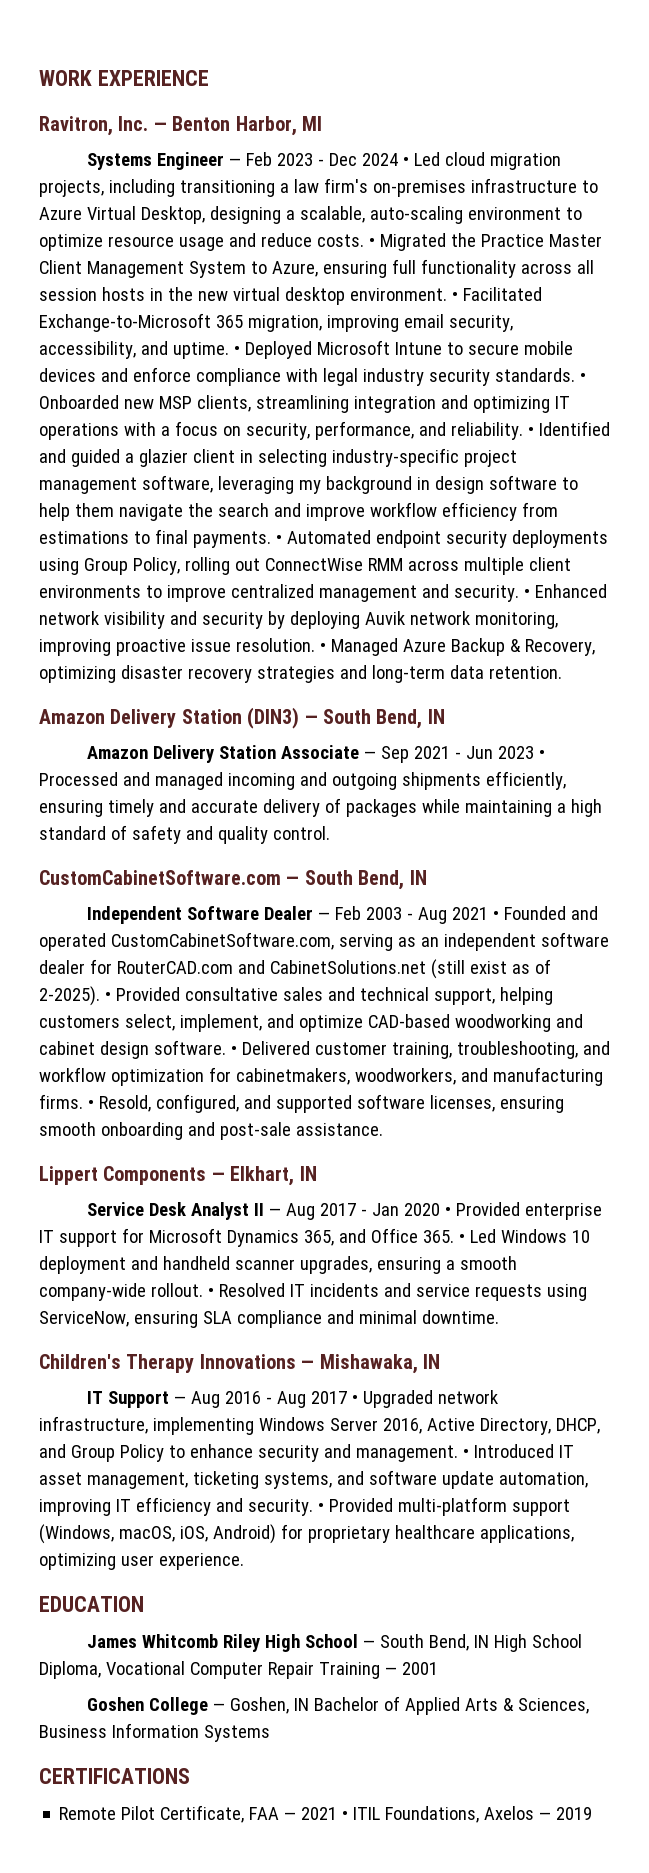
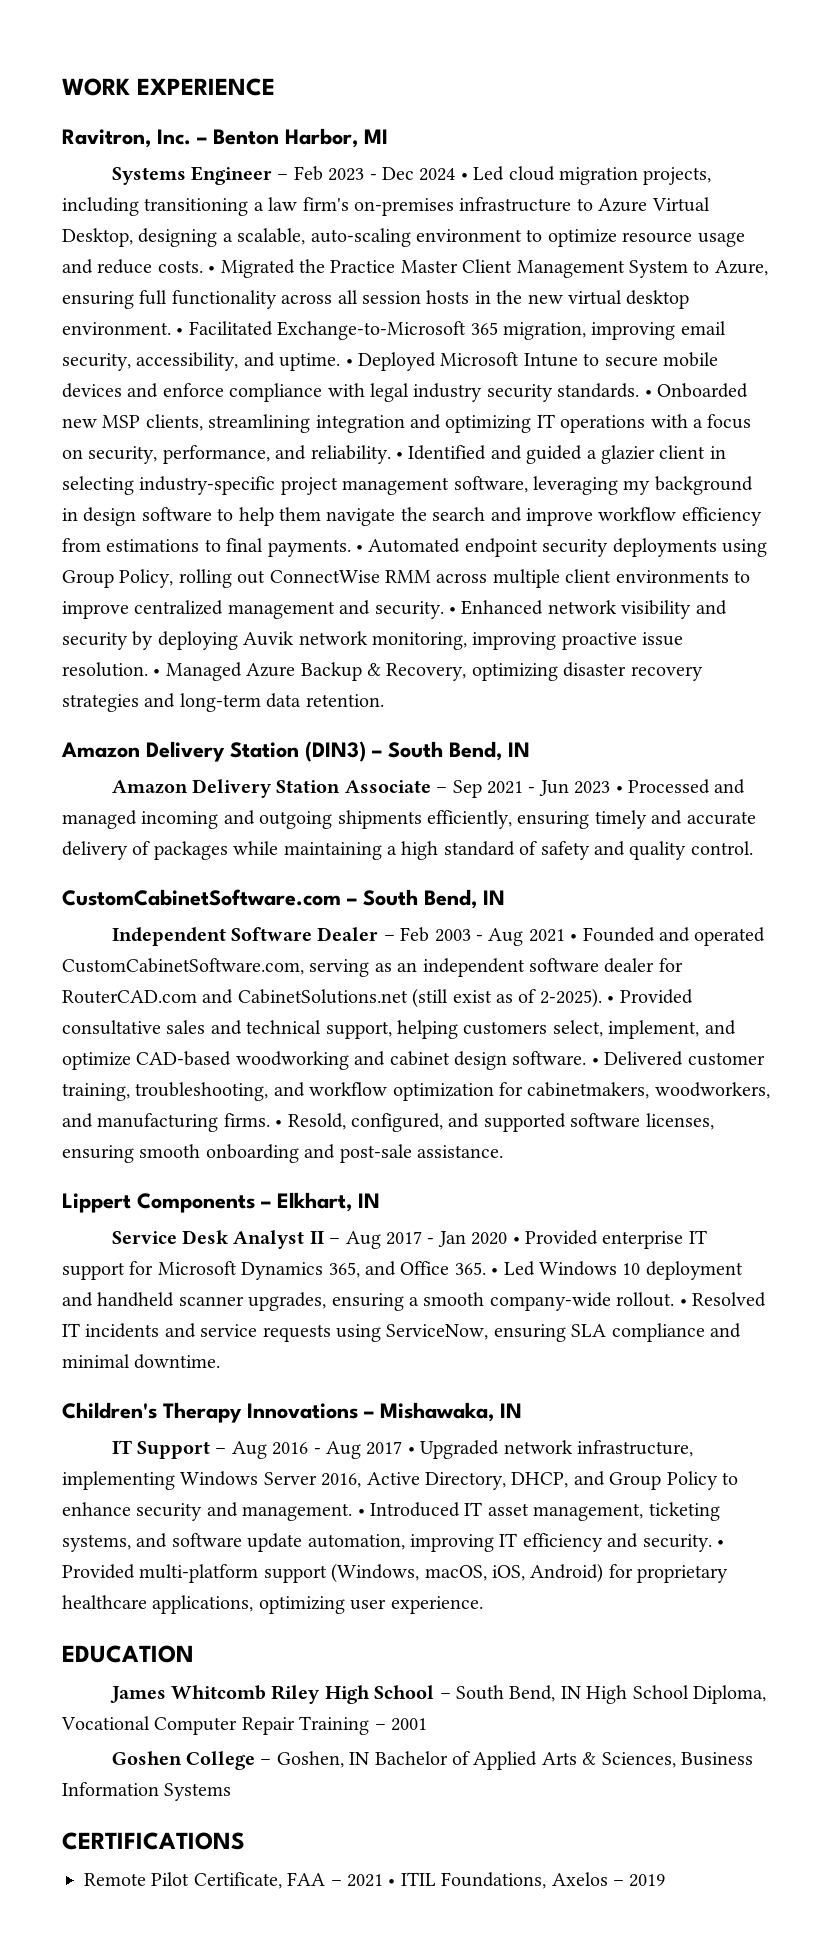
[153,122,167,131] — -> [197,137,207,144] –
[229,158,242,166] — -> [277,174,289,180] –
[304,715,318,724] — -> [372,750,382,757] –
[364,751,377,759] — -> [436,787,448,793] –
[286,876,300,885] — -> [347,898,357,905] –
[318,912,331,920] — -> [383,935,395,941] –
[211,1172,225,1181] — -> [261,1201,271,1208] –
[269,1208,282,1216] — -> [329,1238,341,1244] –
[301,1360,315,1369] — -> [364,1411,374,1418] –
[174,1396,187,1404] — -> [215,1448,227,1454] –
[363,1640,376,1648] — -> [439,1693,451,1699] –
[384,1667,397,1675] — -> [374,1724,386,1730] –
[213,1703,226,1711] — -> [260,1759,272,1765] –
[284,1812,297,1820] — -> [330,1880,342,1886] –
[539,1812,552,1820] — -> [612,1880,624,1886] –

